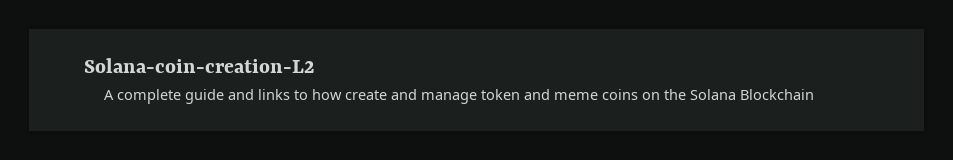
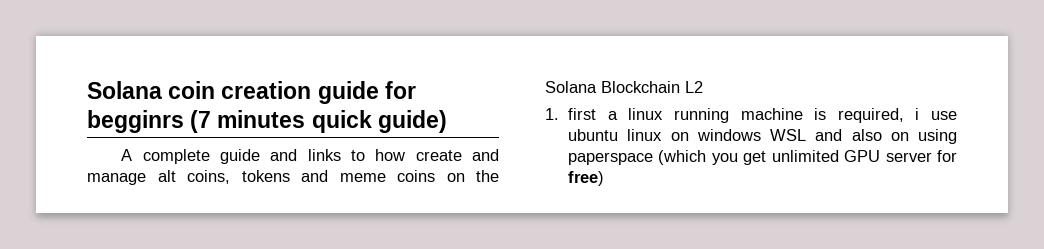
[84,58,314,73] Solana-coin-creation-L2 -> [87,81,416,104] [87,110,447,133] Solana coin creation guide for begginrs (7 minutes quick guide)
[481,89,521,100] token -> [157,170,290,184] alt coins, tokens
(815, 94) none -> [685,81,703,93] [545,108,957,123] [568,129,957,144] [568,150,957,165] [568,171,605,186] L2 // 1. first a linux running machine is required, i use ubuntu linux on windows WSL and also on using paperspace (which you get unlimited GPU server for free)

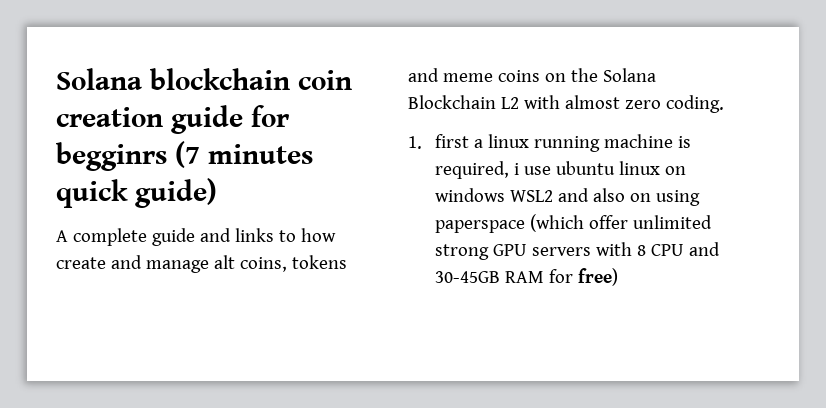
[87,81,162,99] Solana -> [56,68,290,90] Solana blockchain
(703, 87) none -> [523,95,724,113] with almost zero coding.
[770,129,807,141] WSL -> [510,190,554,202] WSL2
[711,150,932,165] you get unlimited GPU server -> [589,215,713,229] [435,242,721,260] [435,271,545,283] offer unlimited strong GPU servers with 8 CPU and 30-45GB RAM

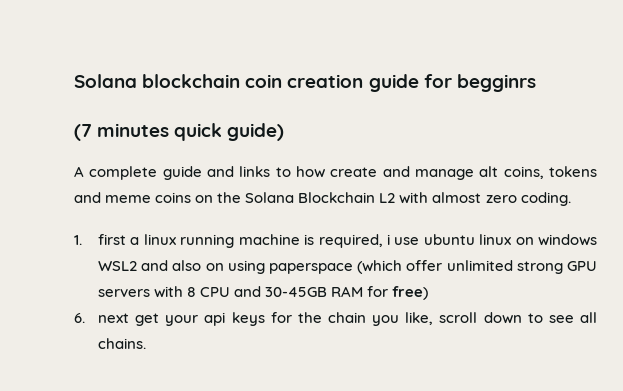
(167, 156) none -> (536, 83) //
(619, 277) none -> [74,312,598,326] [98,338,147,349] // 6. next get your api keys for the chain you like, scroll down to see all chains.

